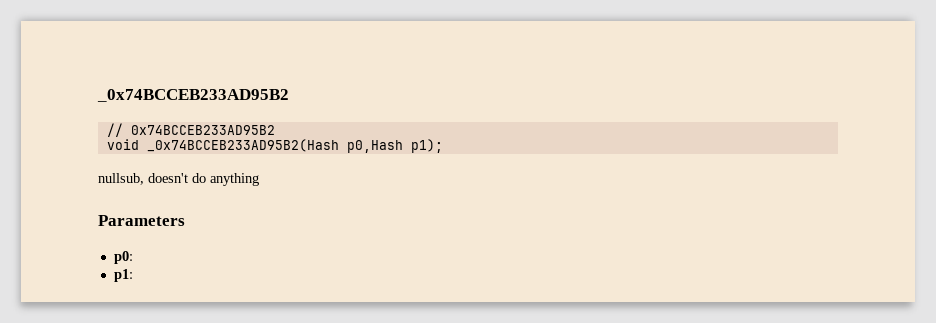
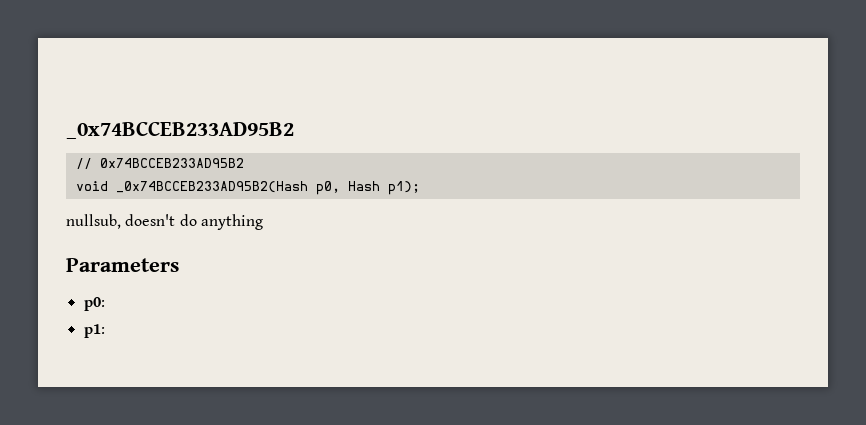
[346,140,403,153] p0,Hash -> [315,181,380,195] p0, Hash

